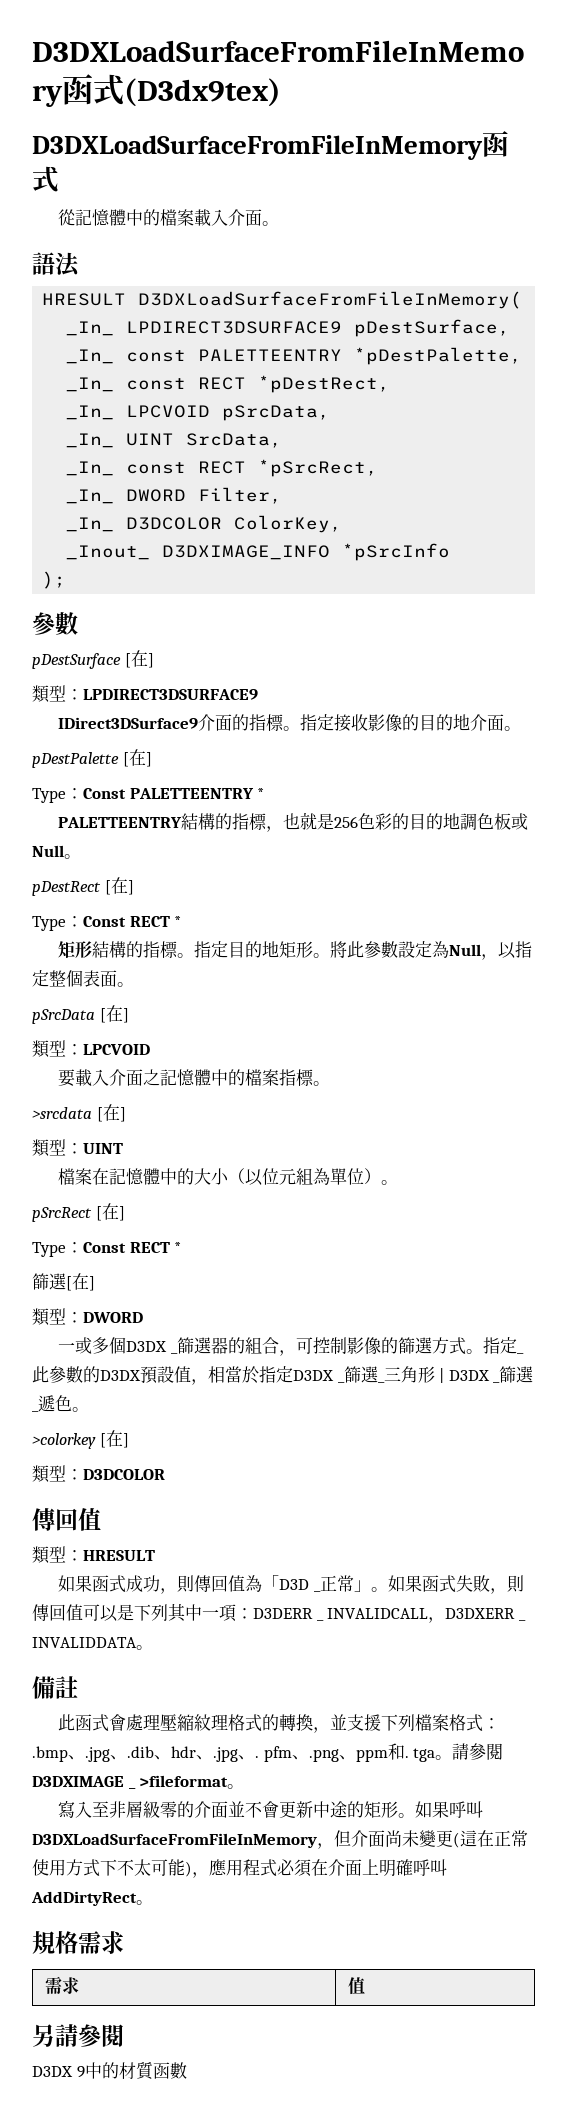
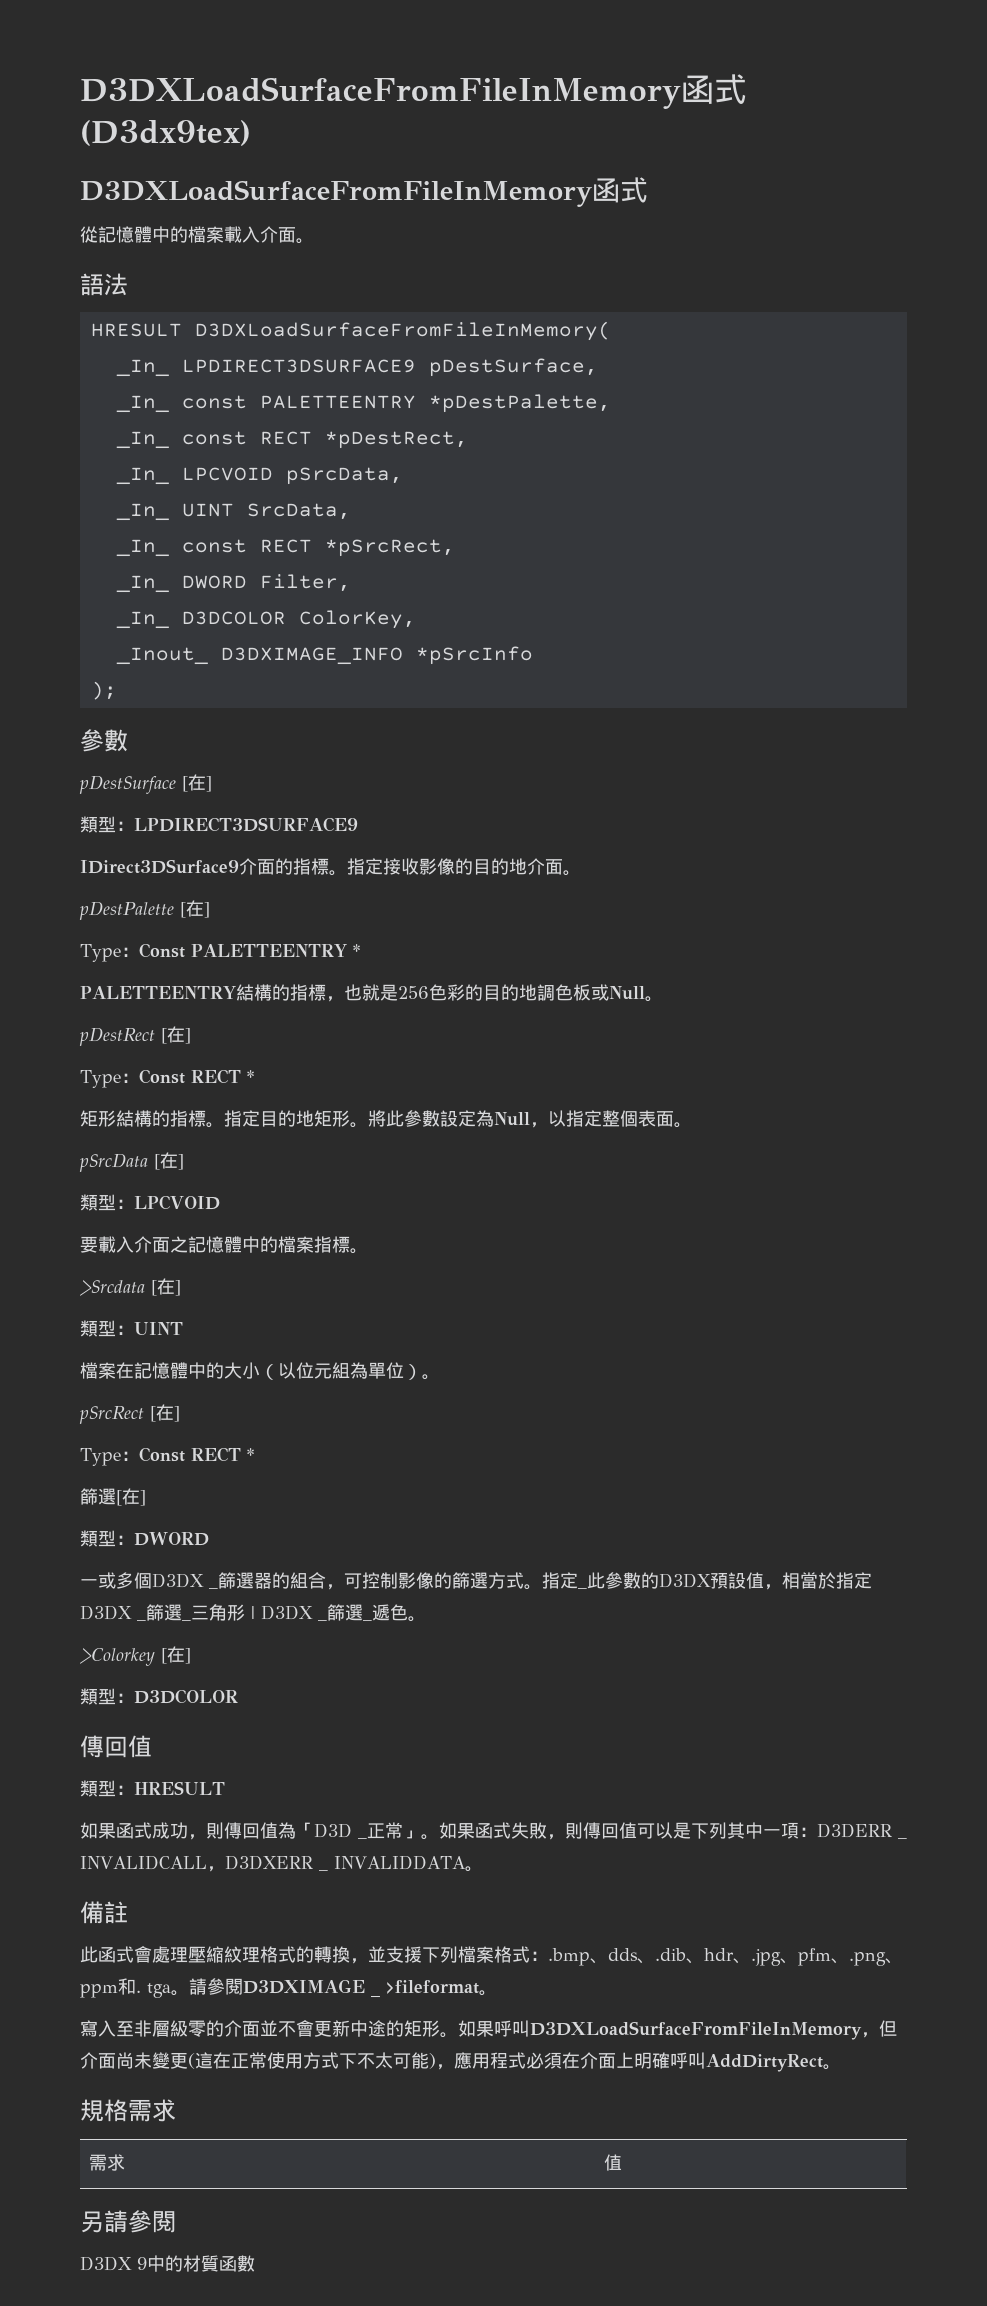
[32,1107,92,1119] >srcdata -> [80,1280,145,1296] >Srcdata
[32,1433,96,1449] >colorkey -> [80,1648,155,1666] >Colorkey
[85,1747,110,1762] .jpg -> [608,1948,638,1961] dds
[255,1756,259,1758] . -> (798, 1961) none

